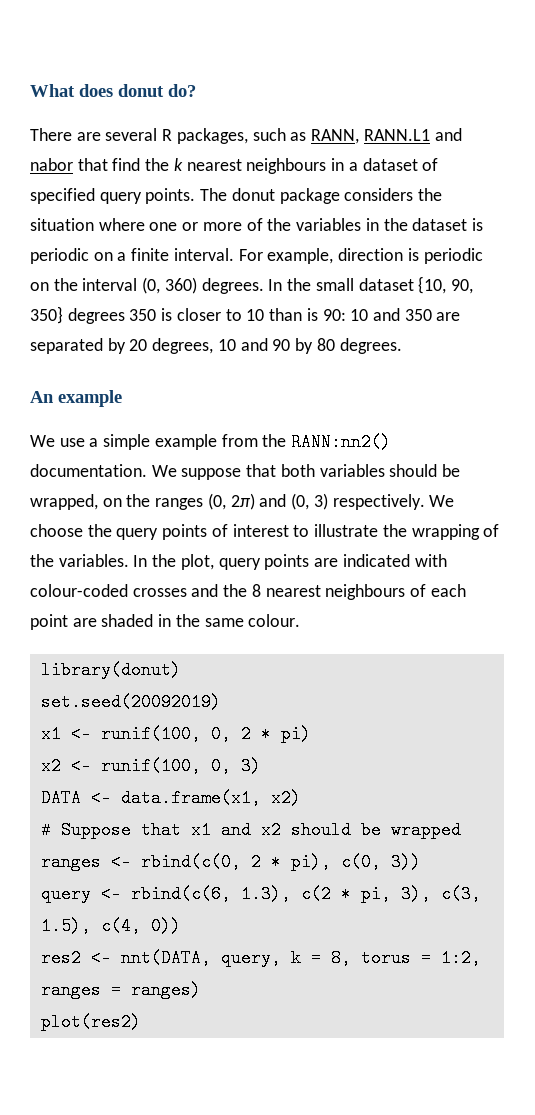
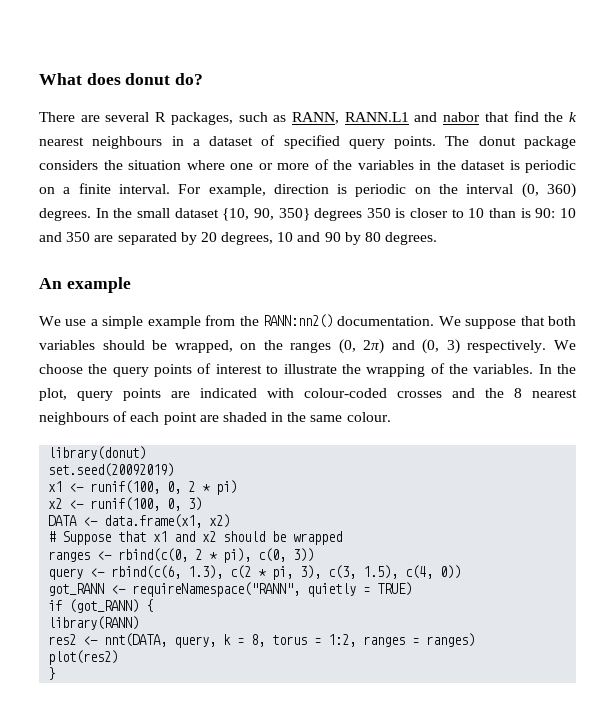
(181, 926) none -> [48,582,413,597] [48,599,154,613] [48,616,140,630] // got_RANN <- requireNamespace("RANN", quietly = TRUE) // if (got_RANN) { // library(RANN)
(141, 1022) none -> [48,667,56,680] // }

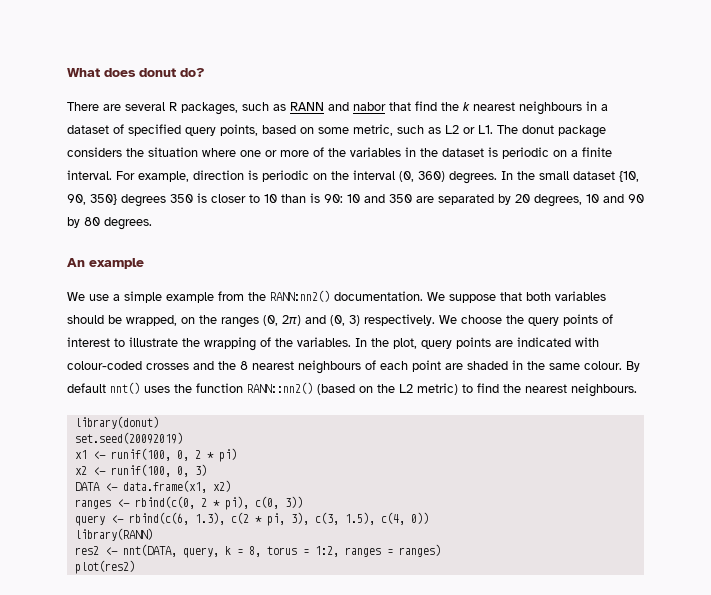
[292,112,409,124] RANN, RANN.L1 -> [290,102,324,111] RANN
[394,136,437,149] points. -> [220,124,493,136] points, based on some metric, such as L2 or L1.
(391, 417) none -> [626,361,640,372] [67,382,637,397] By default nnt() uses the function RANN::nn2() (based on the L2 metric) to find the nearest neighbours.
[48,531,343,545] // # Suppose that x1 and x2 should be wrapped -> (231, 486) none
[48,582,413,597] [48,599,154,613] // got_RANN <- requireNamespace("RANN", quietly = TRUE) // if (got_RANN) { -> (429, 518) none
[48,667,56,680] // } -> (135, 567) none

